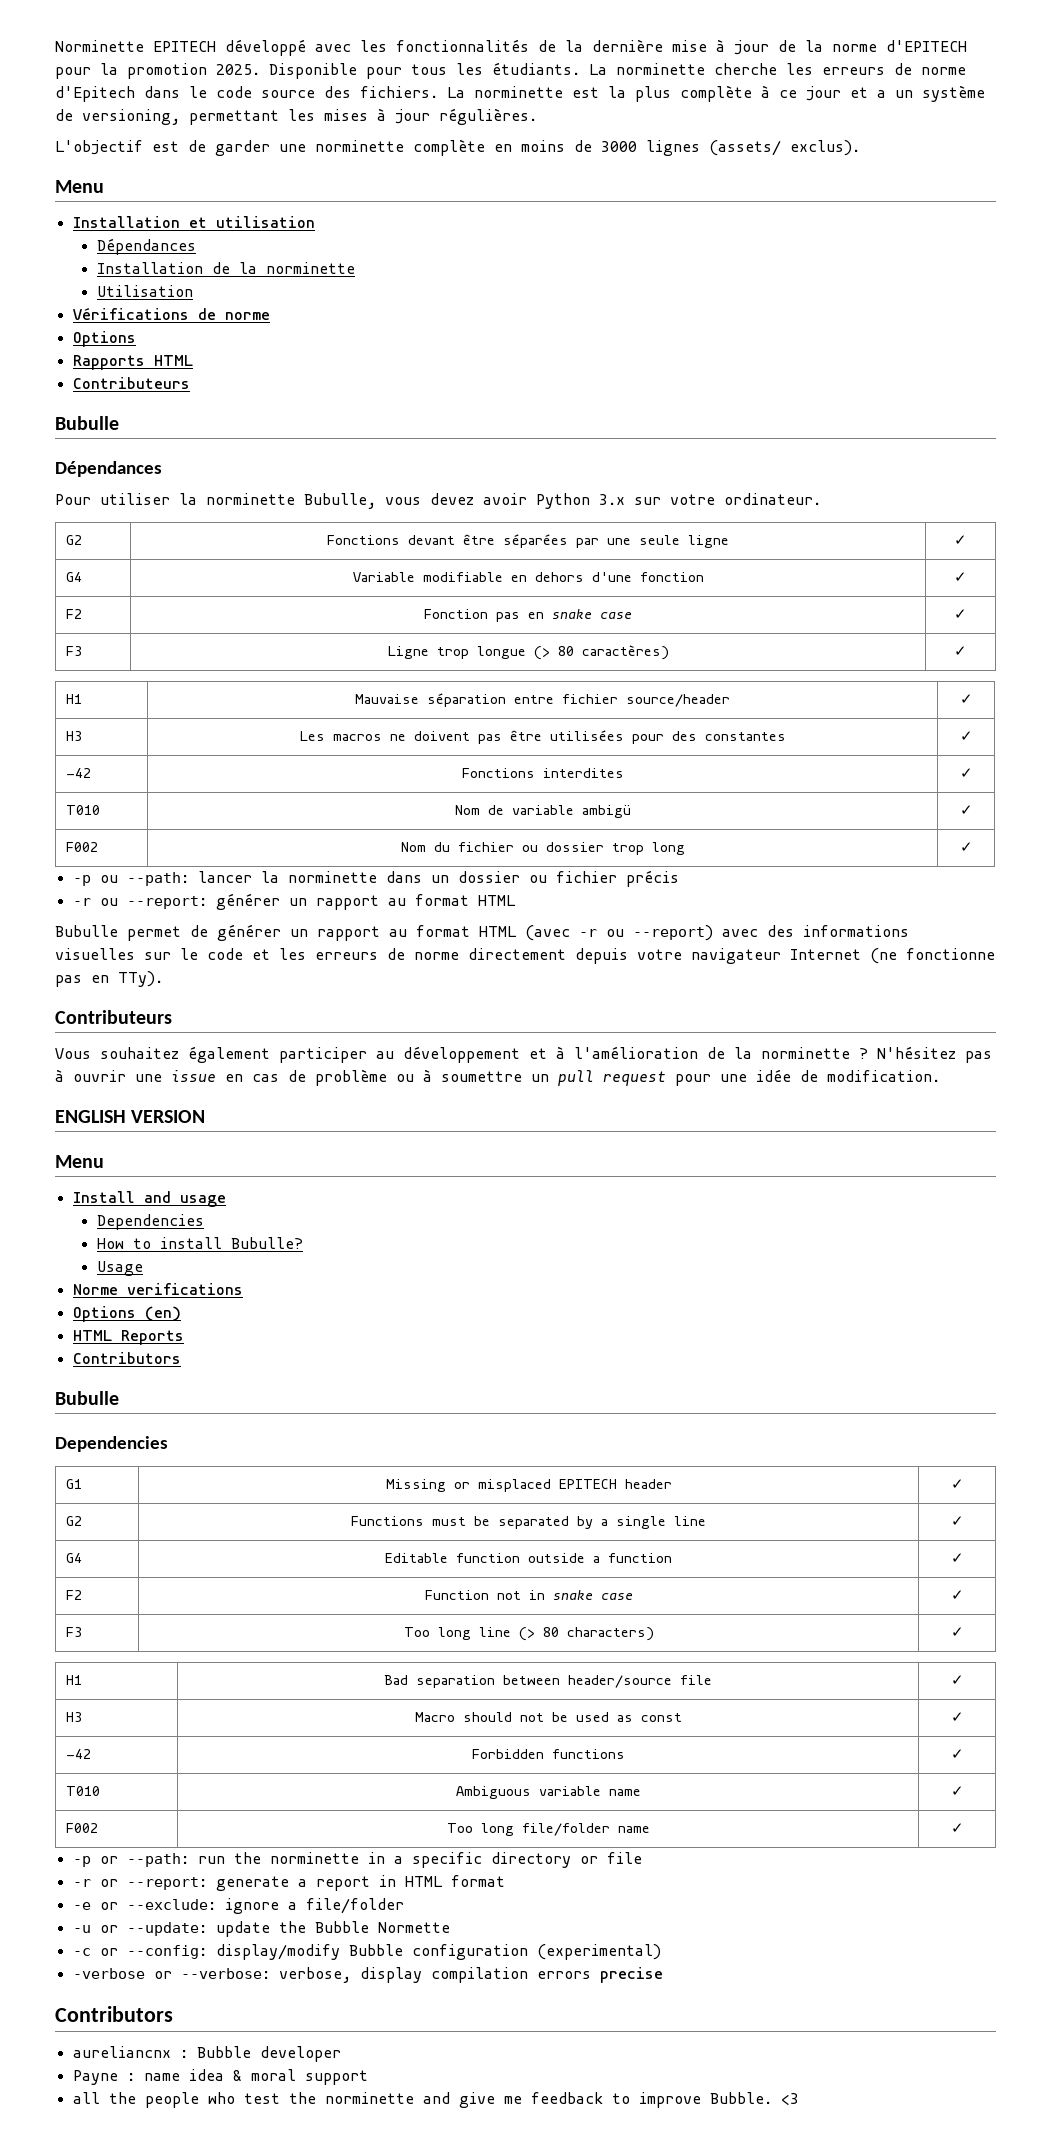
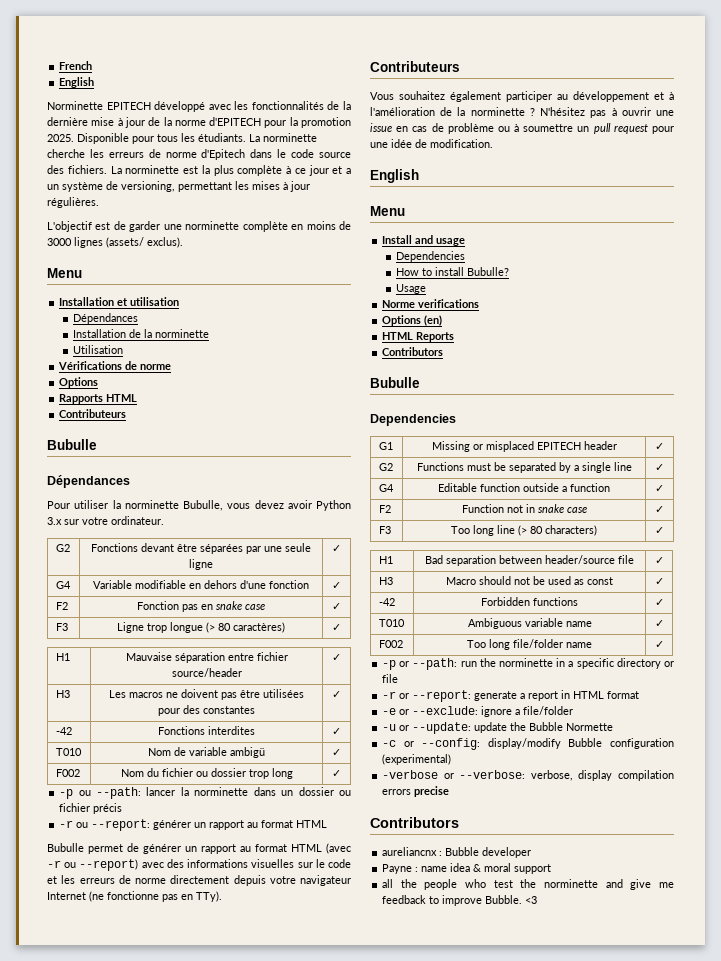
(55, 46) none -> [59,61,93,70] [59,77,95,88] French // English //
[55,1110,206,1123] ENGLISH VERSION -> [370,169,419,183] English

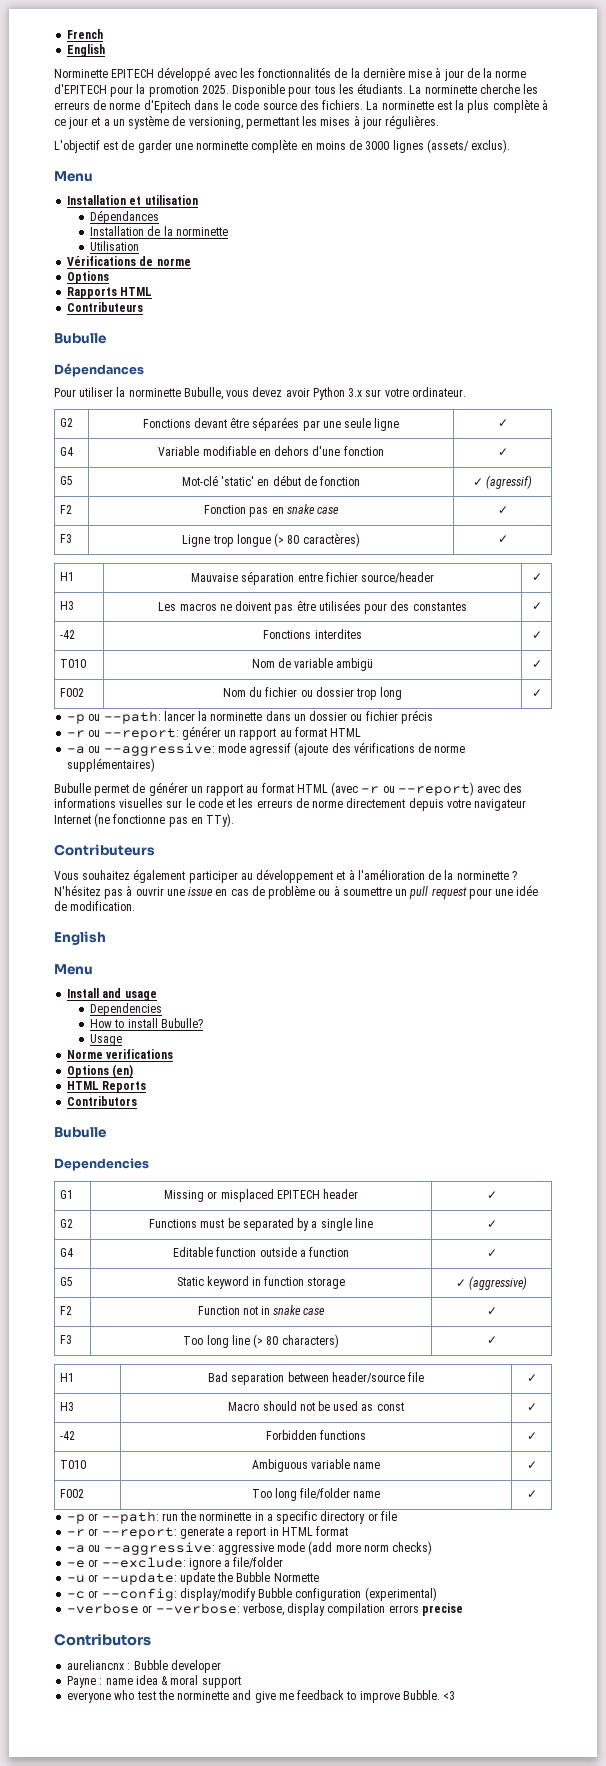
(341, 585) none -> [60,476,74,485] [181,475,361,486] [472,475,533,489] // G5 | Mot-clé 'static' en début de fonction | ✓ (agressif)
(328, 824) none -> [67,742,466,756] [67,758,156,772] // -a ou --aggressive: mode agressif (ajoute des vérifications de norme supplémentaires)
(664, 488) none -> [60,1277,74,1286] [176,1276,346,1289] [455,1276,528,1290] // G5 | Static keyword in function storage | ✓ (aggressive)
(640, 695) none -> [67,1541,433,1555] // -a ou --aggressive: aggressive mode (add more norm checks)
[382,879,458,890] all the people -> [67,1692,112,1703] everyone

